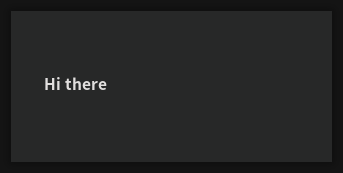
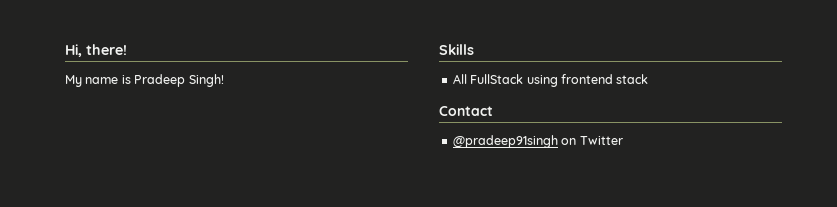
[44,77,108,90] Hi there -> [65,44,127,57] [65,74,224,87] [439,44,474,55] [452,74,649,87] [439,106,493,116] [452,135,623,148] Hi, there! // My name is Pradeep Singh! // Skills // All FullStack using frontend stack // Contact // @pradeep91singh on Twitter

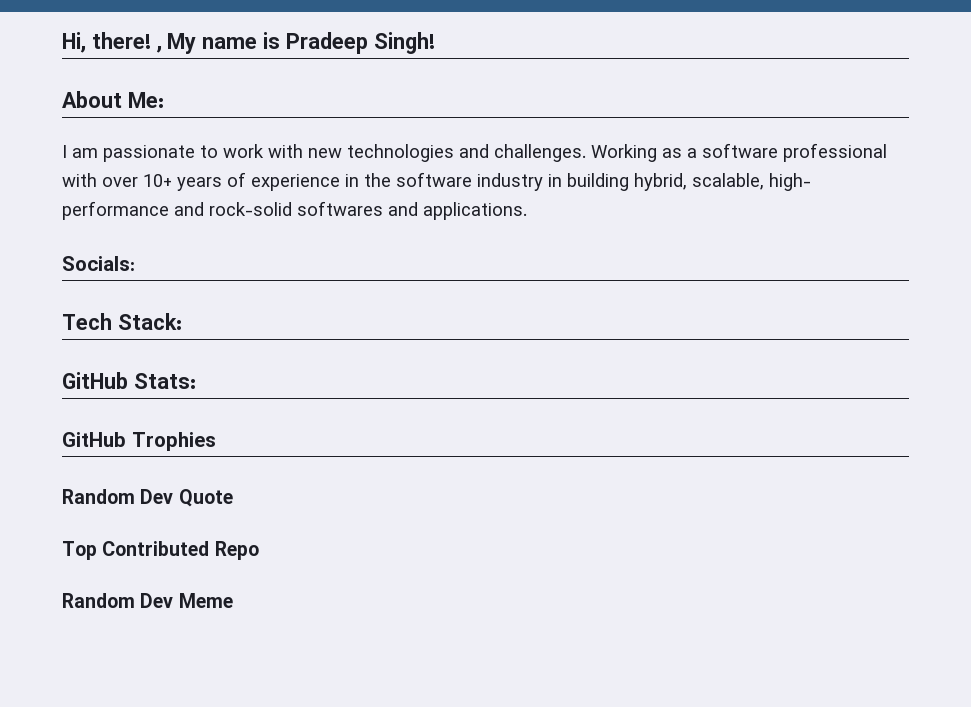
(127, 49) // -> [155,46,162,53] ,
[439,44,474,55] [452,74,649,87] [439,106,493,116] [452,135,623,148] Skills // All FullStack using frontend stack // Contact // @pradeep91singh on Twitter -> [62,91,164,108] [62,143,887,162] [62,172,811,191] [62,201,527,220] [62,256,135,271] [62,313,182,330] [62,372,196,389] [62,432,216,451] [62,489,233,507] [62,541,259,560] [62,593,233,608] About Me: // I am passionate to work with new technologies and challenges. Working as a software professional with over 10+ years of experience in the software industry in building hybrid, scalable, high- performance and rock-solid softwares and applications. // Socials: // Tech Stack: // GitHub Stats: // GitHub Trophies // Random Dev Quote // Top Contributed Repo // Random Dev Meme

